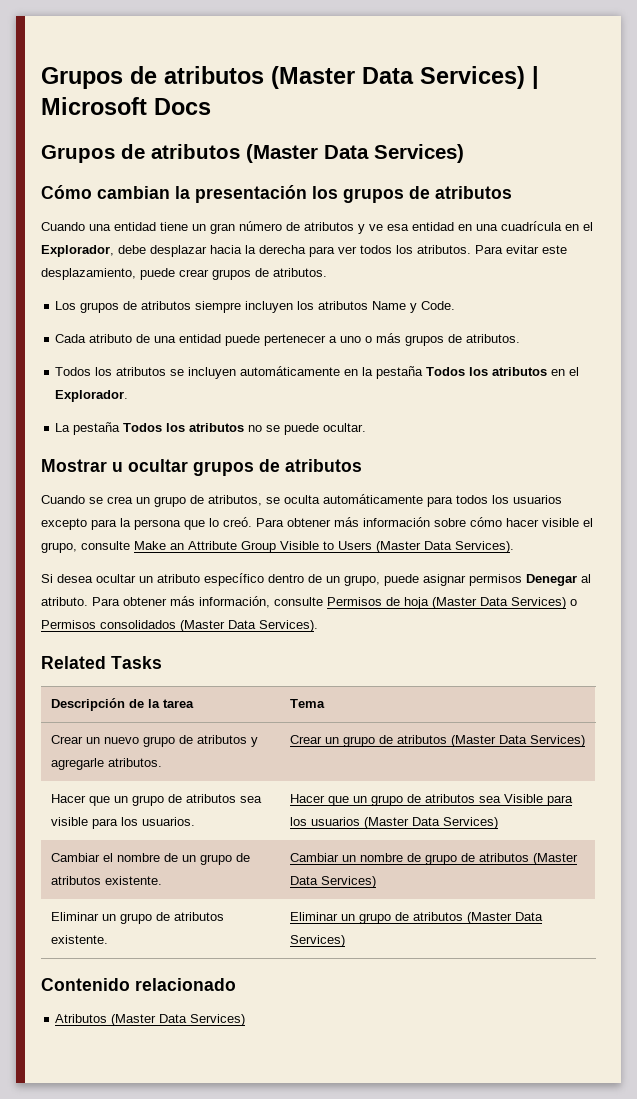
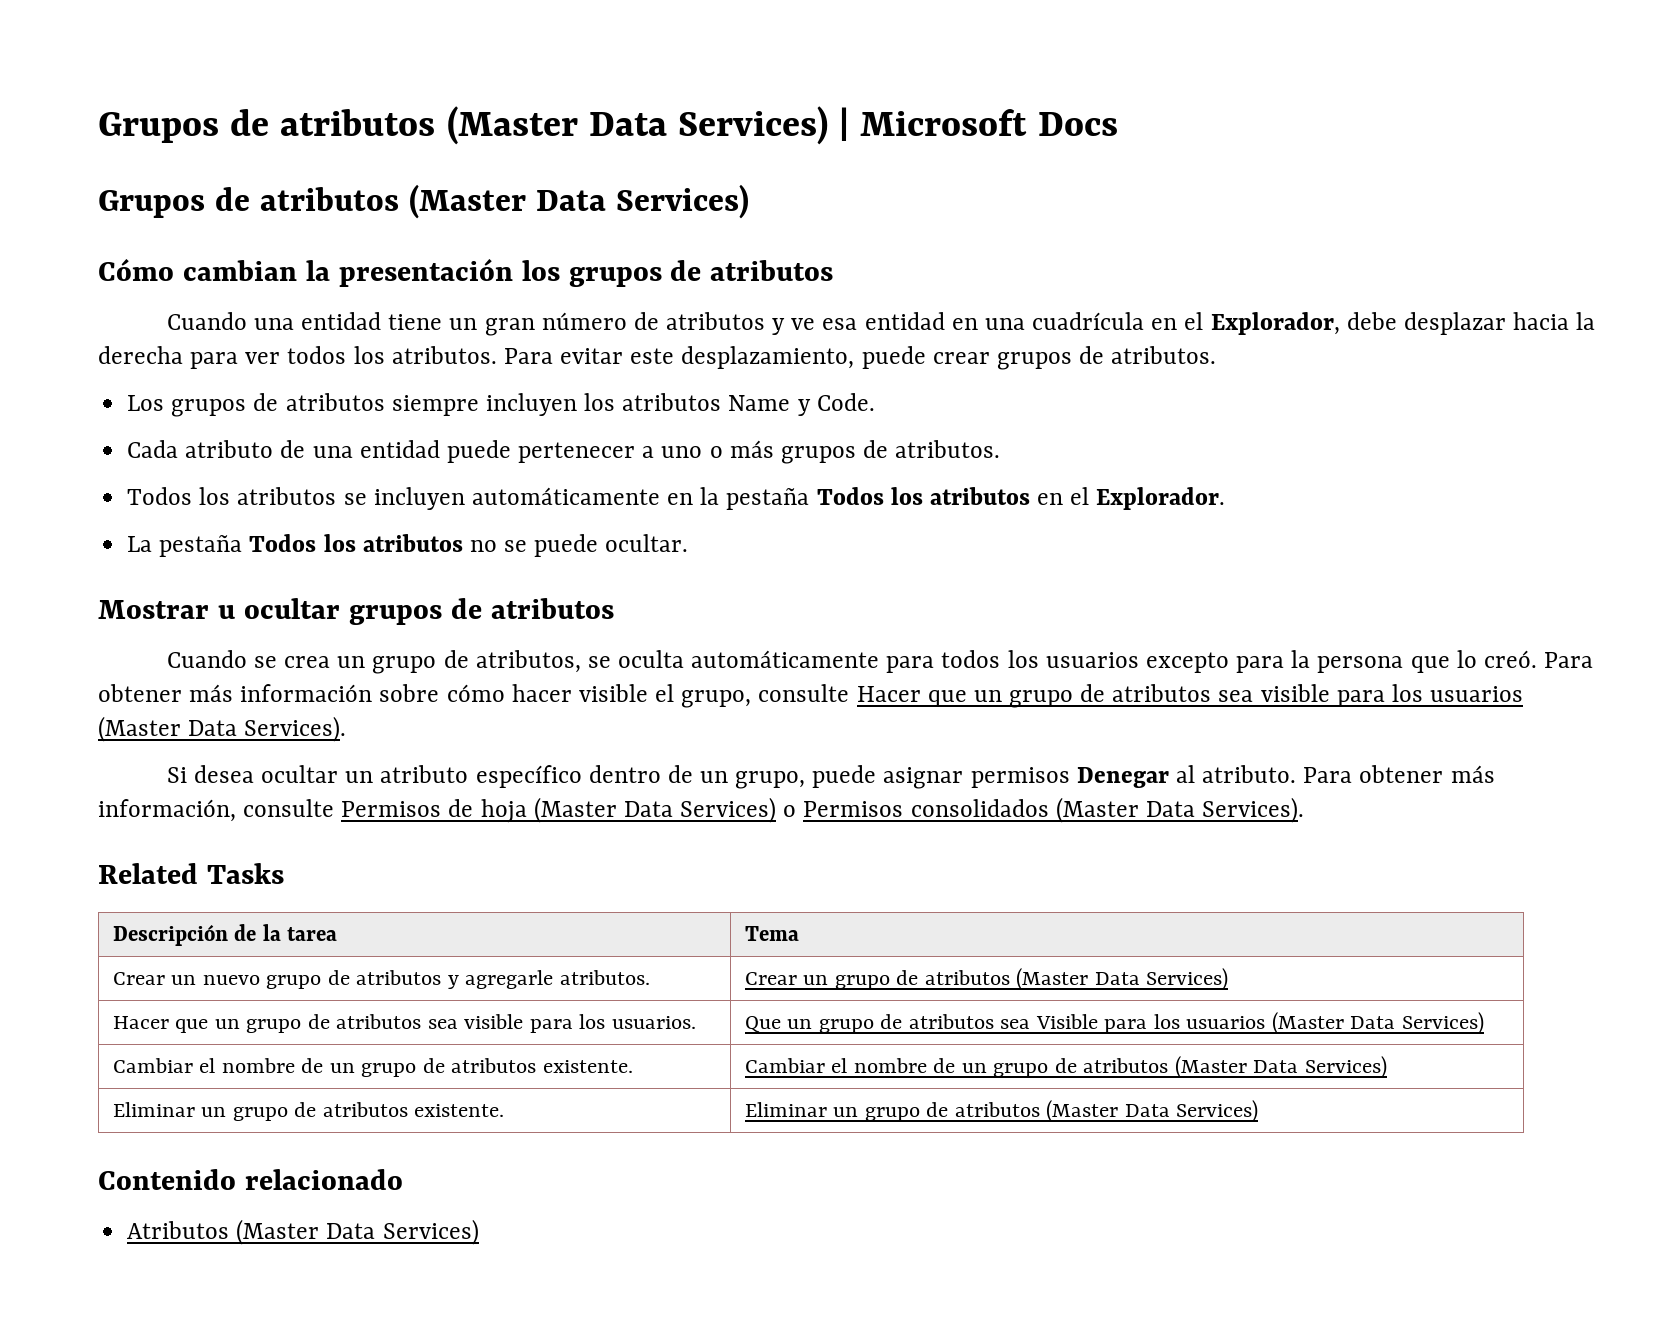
[134,541,372,553] Make an Attribute Group Visible to Users -> [856,684,1524,708] Hacer que un grupo de atributos sea visible para los usuarios
[289,794,349,806] Hacer que -> [744,1016,781,1032] Que
[341,853,421,862] un nombre de -> [831,1058,987,1073] el nombre de un

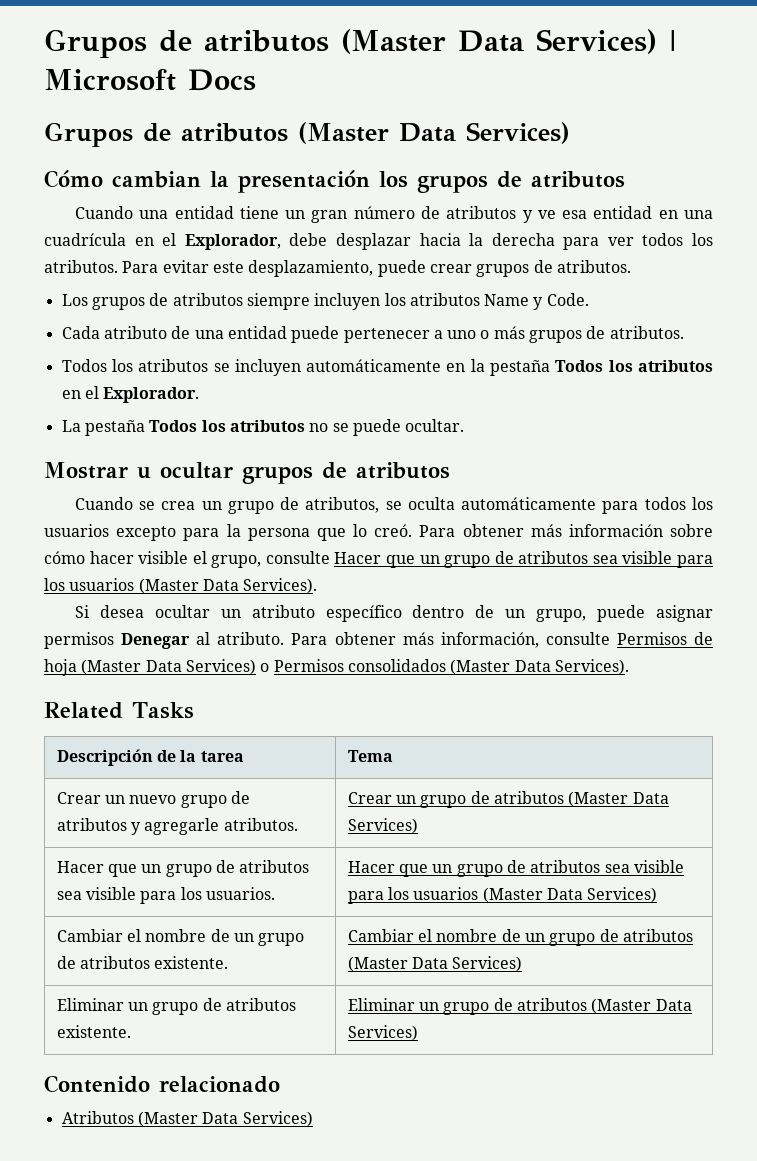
[744,1014,1098,1033] Que un grupo de atributos sea Visible -> [347,860,684,877] Hacer que un grupo de atributos sea visible

